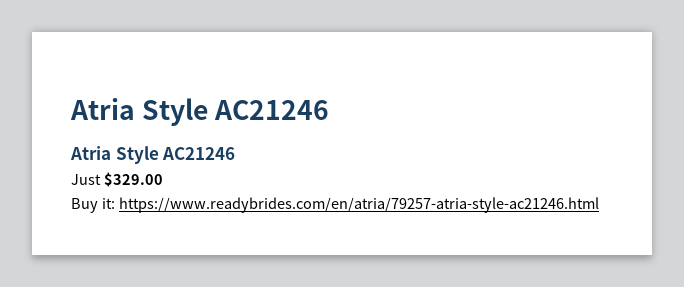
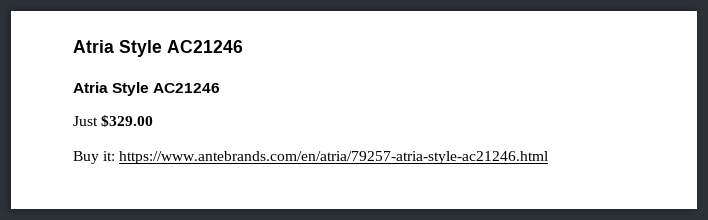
[118,197,599,213] https://www.readybrides.com/en/atria/79257-atria-style-ac21246.html -> [119,151,549,164] https://www.antebrands.com/en/atria/79257-atria-style-ac21246.html

